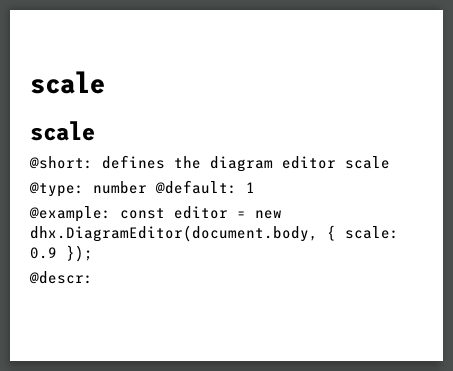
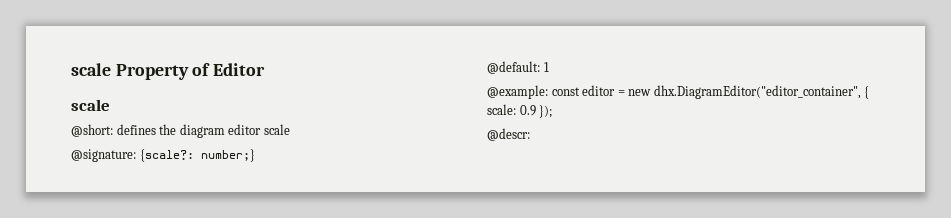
[30,71,105,94] scale -> [71,63,266,80] scale Property of Editor
[29,181,147,197] @type: number -> [71,149,255,162] @signature: {scale?: number;} //
[30,225,318,242] dhx.DiagramEditor(document.body, -> [653,85,861,99] dhx.DiagramEditor("editor_container",

